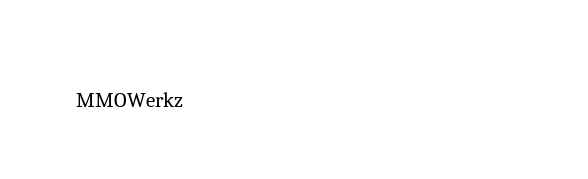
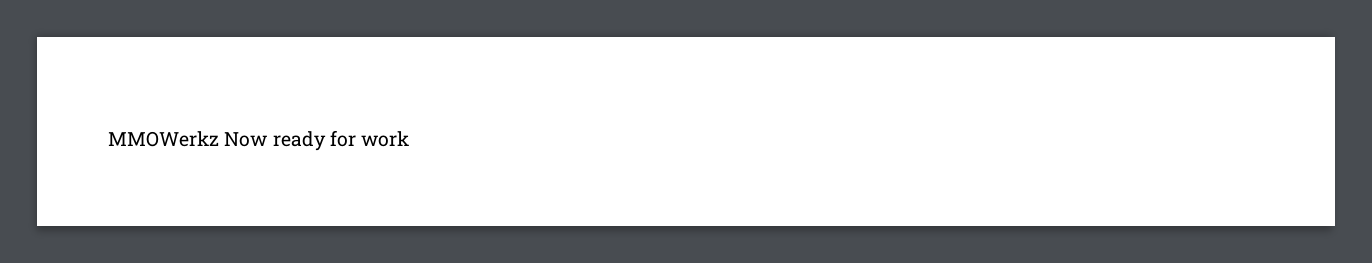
(183, 100) none -> [224,130,410,151] Now ready for work

